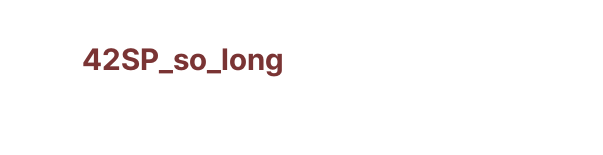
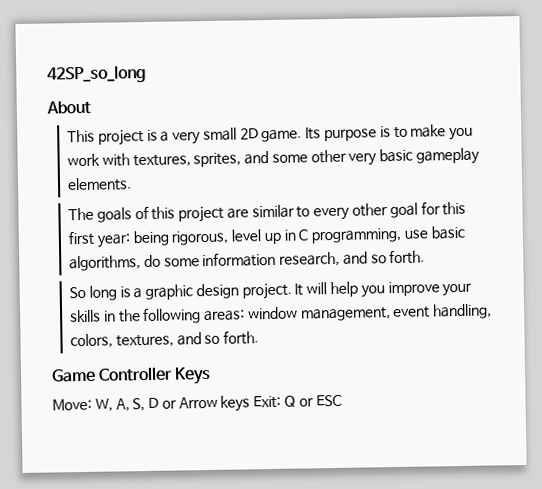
(284, 62) none -> [46,100,91,115] [67,124,474,146] [67,147,481,168] [67,177,133,192] [68,201,467,223] [68,225,465,248] [69,249,426,272] [69,281,473,301] [70,303,493,325] [70,330,260,349] [51,366,212,385] [52,394,342,412] // About // This project is a very small 2D game. Its purpose is to make you work with textures, sprites, and some other very basic gameplay elements. // The goals of this project are similar to every other goal for this first year: being rigorous, level up in C programming, use basic algorithms, do some information research, and so forth. // So long is a graphic design project. It will help you improve your skills in the following areas: window management, event handling, colors, textures, and so forth. // Game Controller Keys // Move: W, A, S, D or Arrow keys Exit: Q or ESC

